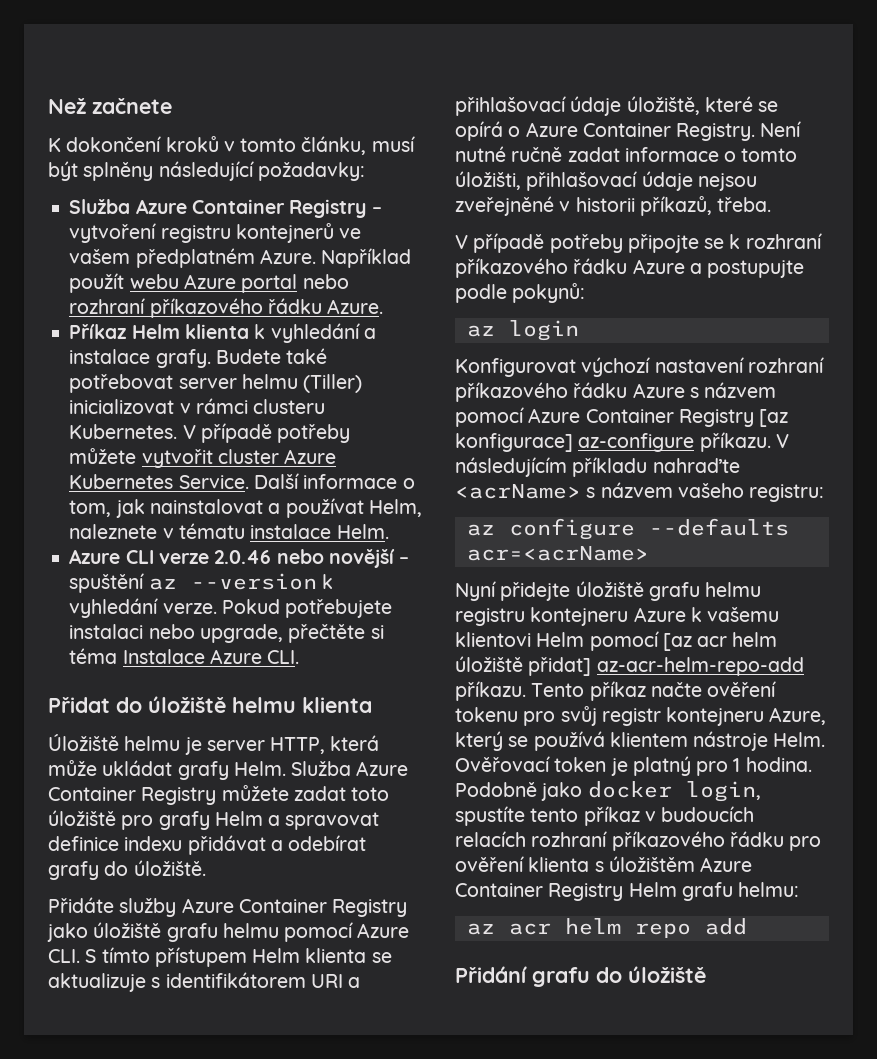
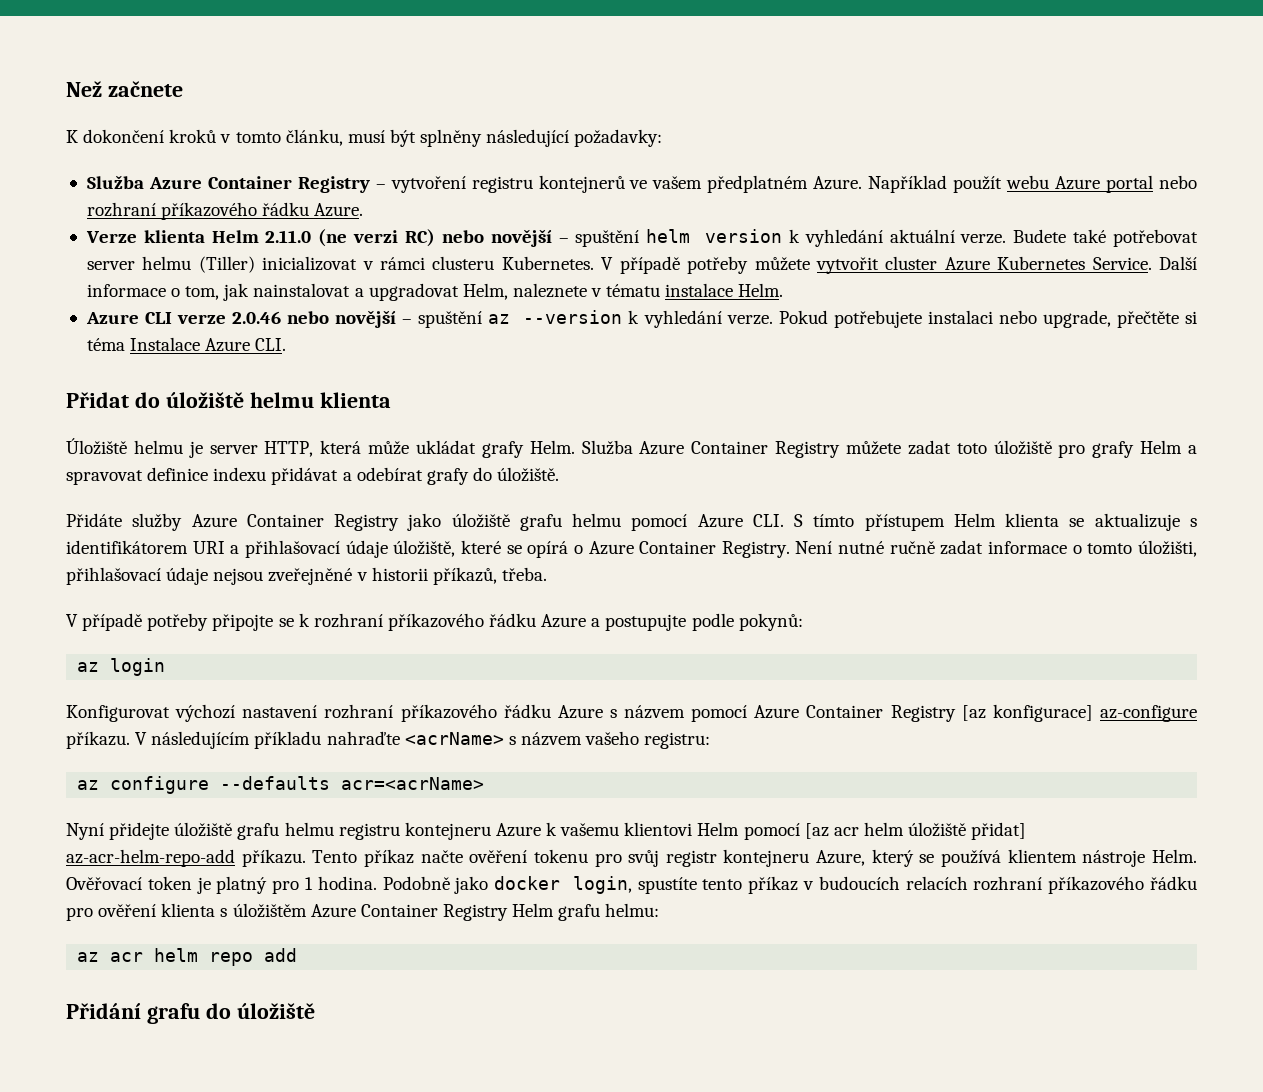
[69,323,376,343] [69,349,211,368] Příkaz Helm klienta k vyhledání a instalace grafy. -> [85,229,1007,247] Verze klienta Helm 2.11.0 (ne verzi RC) nebo novější – spuštění helm version k vyhledání aktuální verze.
[285,498,364,518] používat -> [368,283,459,301] upgradovat

